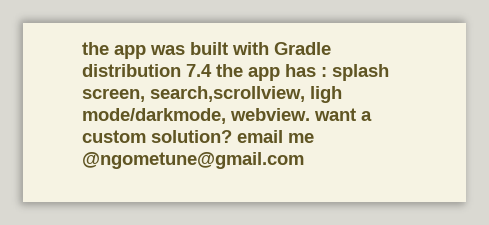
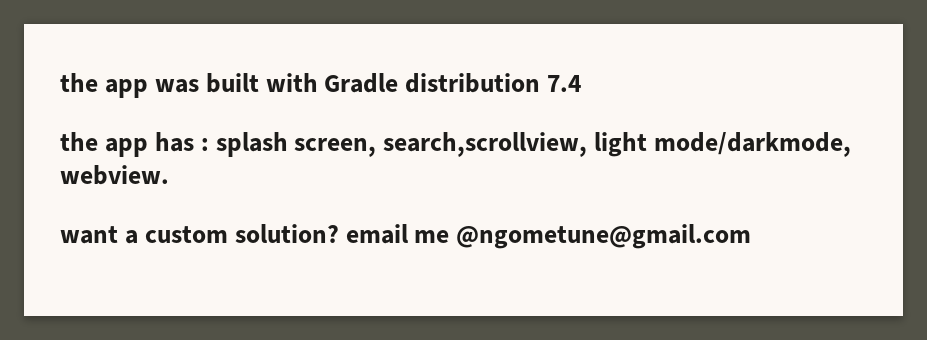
(212, 70) none -> (582, 83) //
[310,86,342,103] ligh -> [594,132,648,157] light
(310, 114) none -> (169, 175) //

